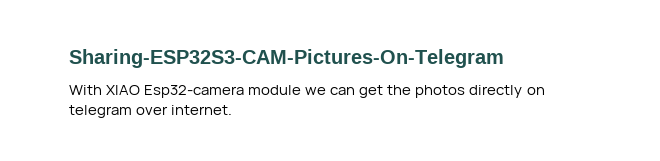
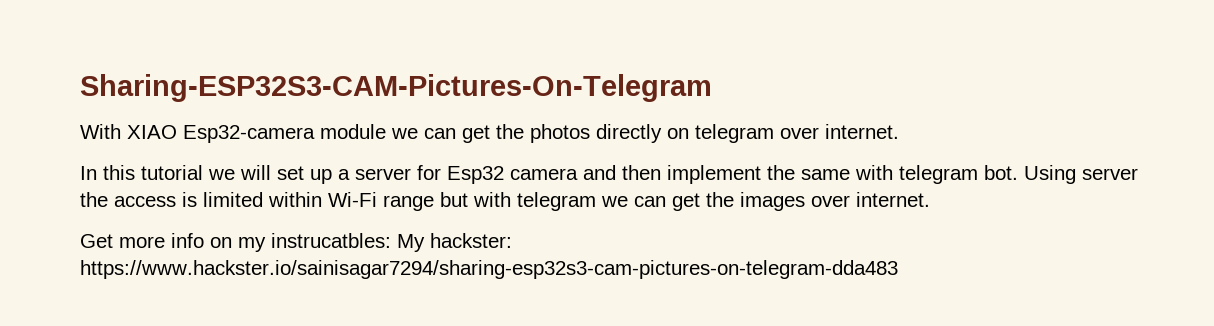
(233, 110) none -> [80,165,1138,184] [80,192,930,211] [80,233,512,252] [80,260,898,279] // In this tutorial we will set up a server for Esp32 camera and then implement the same with telegram bot. Using server the access is limited within Wi-Fi range but with telegram we can get the images over internet. // Get more info on my instrucatbles: My hackster: https://www.hackster.io/sainisagar7294/sharing-esp32s3-cam-pictures-on-telegram-dda483

